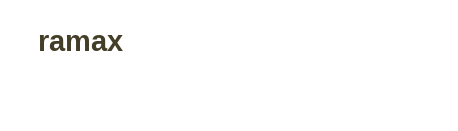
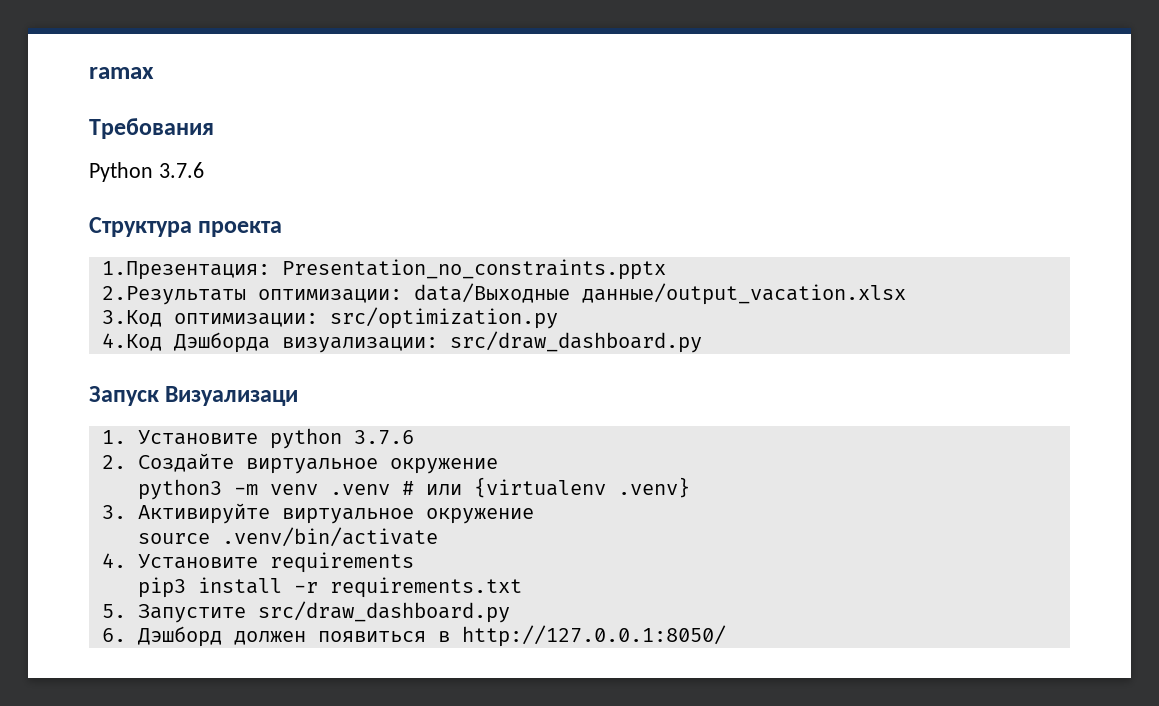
(123, 43) none -> [89,118,214,139] [89,162,204,182] [89,217,283,237] [101,259,666,280] [101,283,906,305] [101,307,558,329] [101,331,702,353] [89,386,299,406] [101,428,414,449] [101,453,498,474] [137,477,690,500] [101,503,534,524] [137,527,438,547] [101,552,414,573] [137,577,522,598] [101,601,510,623] [101,625,726,647] // Требования // Python 3.7.6 // Структура проекта // 1.Презентация: Presentation_no_constraints.pptx // 2.Результаты оптимизации: data/Выходные данные/output_vacation.xlsx // 3.Код оптимизации: src/optimization.py // 4.Код Дэшборда визуализации: src/draw_dashboard.py // Запуск Визуализаци // 1. Установите python 3.7.6 // 2. Создайте виртуальное окружение // python3 -m venv .venv # или {virtualenv .venv} // 3. Активируйте виртуальное окружение // source .venv/bin/activate // 4. Установите requirements // pip3 install -r requirements.txt // 5. Запустите src/draw_dashboard.py // 6. Дэшборд должен появиться в http://127.0.0.1:8050/

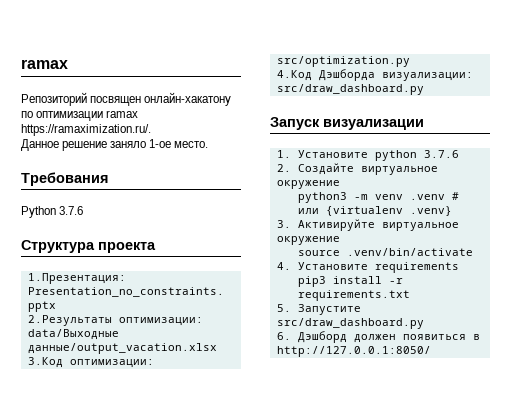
[89,67,154,79] ramax -> [21,59,68,69] [21,92,232,106] [21,110,139,121] [21,124,151,136] [21,139,209,151] ramax // Репозиторий посвящен онлайн-хакатону по оптимизации ramax https://ramaximization.ru/. // Данное решение заняло 1-ое место.
[165,386,299,406] Визуализаци -> [323,119,424,130] визуализации

